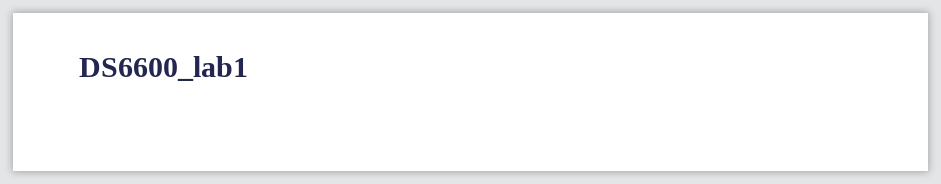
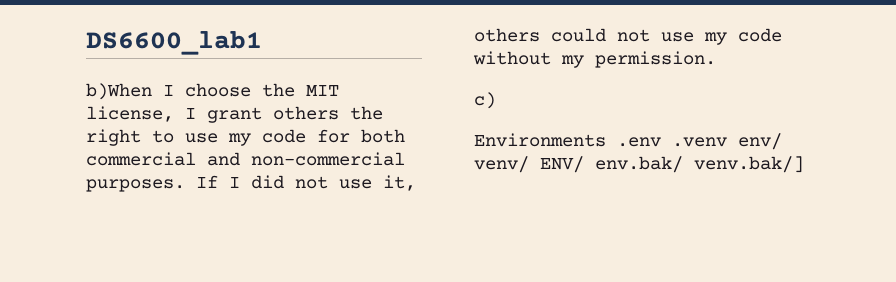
(248, 68) none -> [86,83,339,100] [86,106,383,123] [86,129,405,146] [86,152,405,166] [86,175,416,192] [474,28,782,45] [473,51,716,68] [474,92,496,109] [474,133,782,150] [474,156,804,173] // b)When I choose the MIT license, I grant others the right to use my code for both commercial and non-commercial purposes. If I did not use it, others could not use my code without my permission. // c) // Environments .env .venv env/ venv/ ENV/ env.bak/ venv.bak/]

